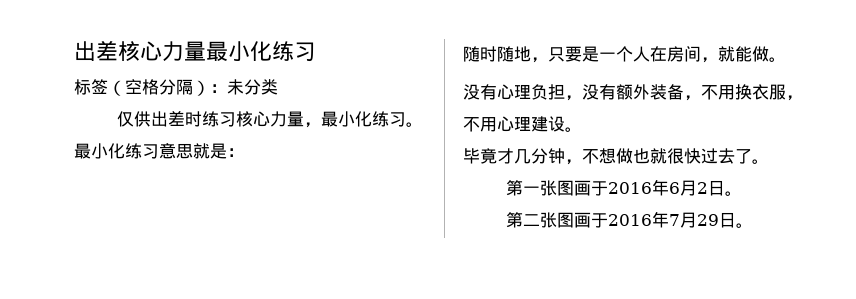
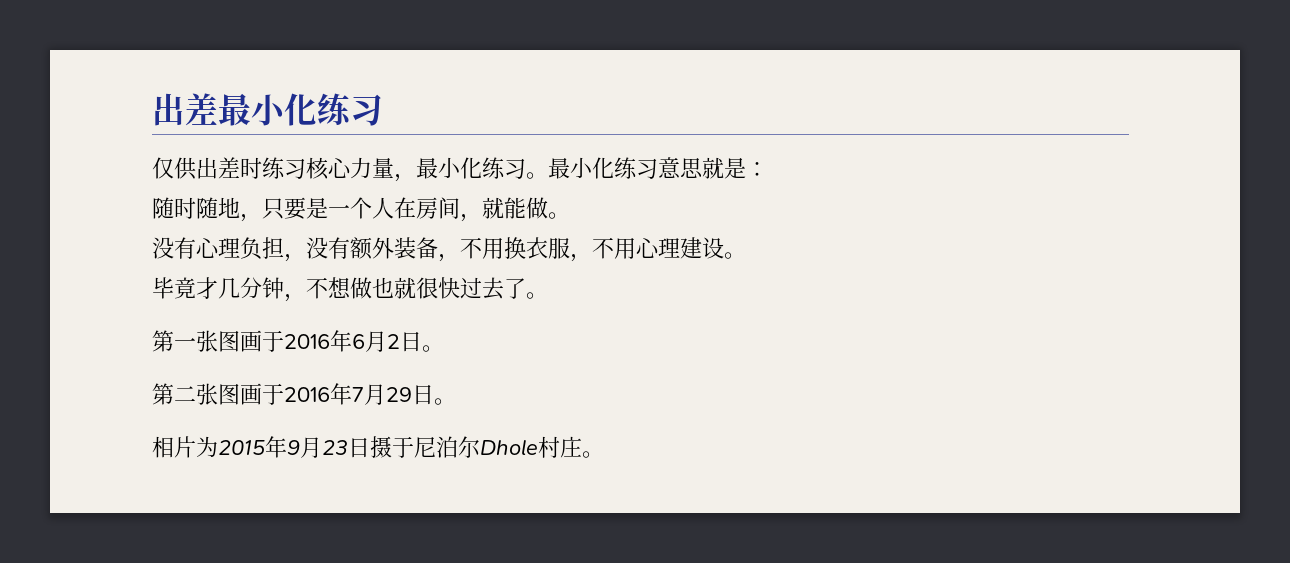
[74,40,316,62] [74,79,278,96] 出差核心力量最小化练习 // 标签（空格分隔）：未分类 -> [152,93,383,126] 出差最小化练习
(753, 225) none -> [152,436,604,458] // 相片为2015年9月23日摄于尼泊尔Dhole村庄。

